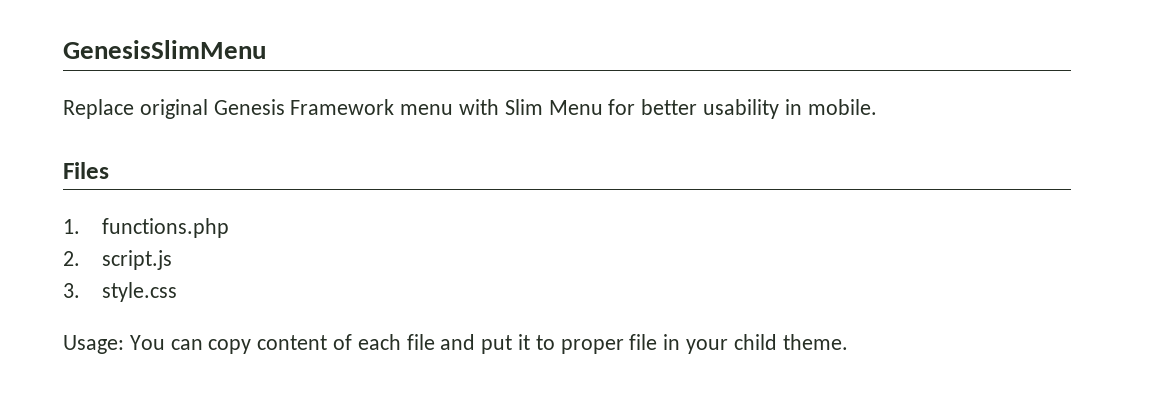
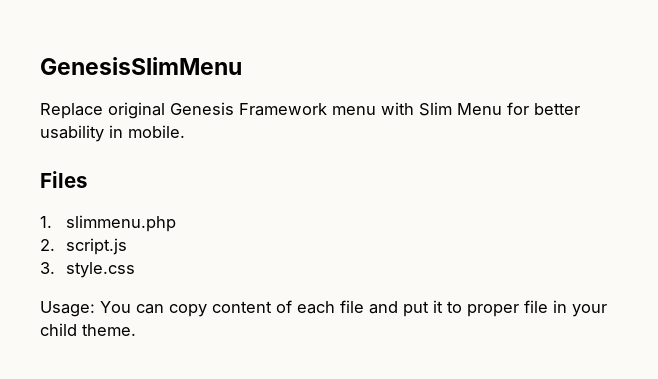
[102,218,230,238] functions.php -> [65,215,176,232] slimmenu.php

